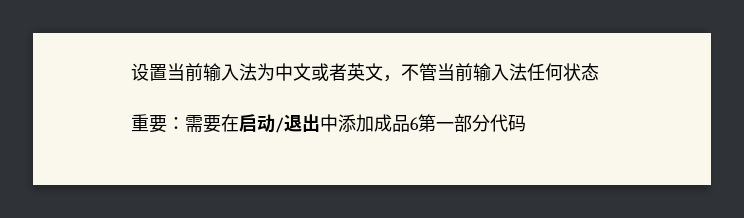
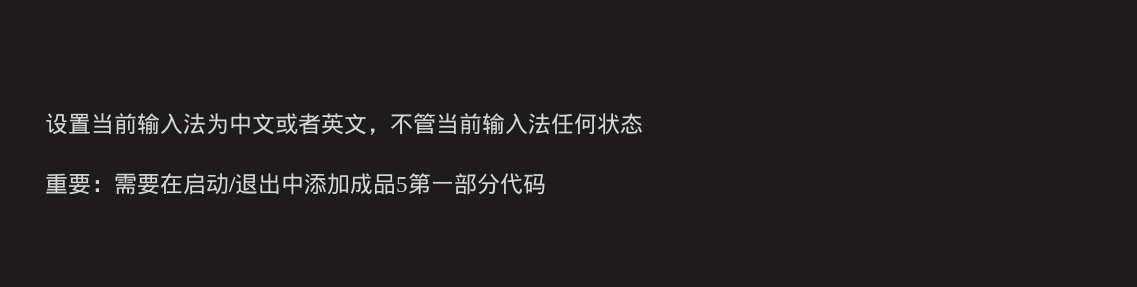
[410,117,419,130] 6 -> [396,177,408,192] 5

